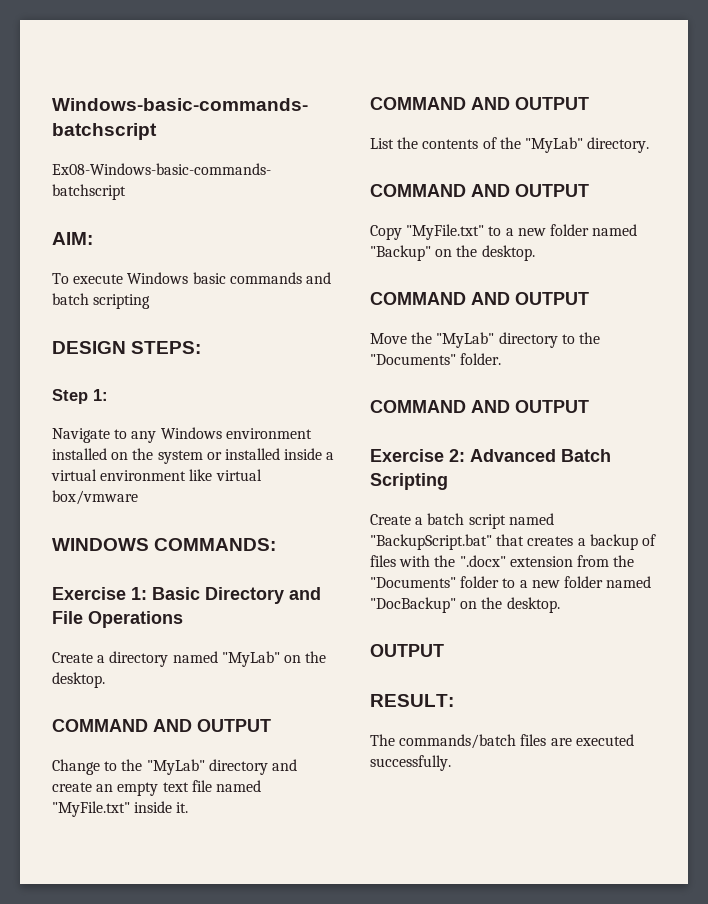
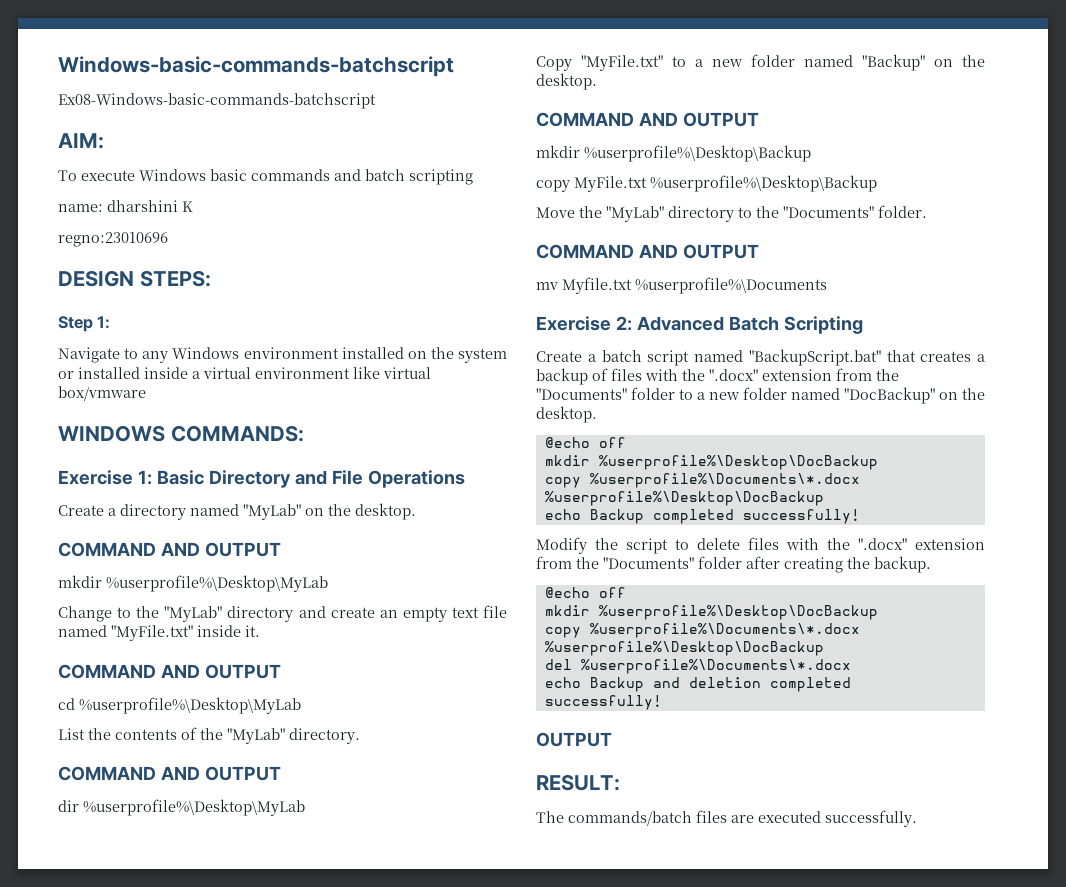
(151, 301) none -> [58,200,193,212] [58,232,168,247] // name: dharshini K // regno:23010696
(271, 725) none -> [58,575,328,592] // mkdir %userprofile%\Desktop\MyLab
(589, 103) none -> [58,697,301,714] // cd %userprofile%\Desktop\MyLab
(589, 190) none -> [58,799,305,816] // dir %userprofile%\Desktop\MyLab
(589, 298) none -> [536,145,811,162] [536,175,877,192] // mkdir %userprofile%\Desktop\Backup // copy MyFile.txt %userprofile%\Desktop\Backup
(589, 406) none -> [536,277,827,294] // mv Myfile.txt %userprofile%\Documents
(560, 605) none -> [544,437,626,448] [544,455,878,470] [544,473,860,488] [544,491,824,506] [544,509,860,524] [536,537,985,554] [536,556,931,573] [544,587,626,598] [544,605,878,620] [544,623,860,638] [544,641,824,656] [544,659,851,674] [544,677,851,692] [544,695,662,710] // @echo off // mkdir %userprofile%\Desktop\DocBackup // copy %userprofile%\Documents\*.docx %userprofile%\Desktop\DocBackup // echo Backup completed successfully! // Modify the script to delete files with the ".docx" extension from the "Documents" folder after creating the backup. // @echo off // mkdir %userprofile%\Desktop\DocBackup // copy %userprofile%\Documents\*.docx %userprofile%\Desktop\DocBackup // del %userprofile%\Documents\*.docx // echo Backup and deletion completed successfully!

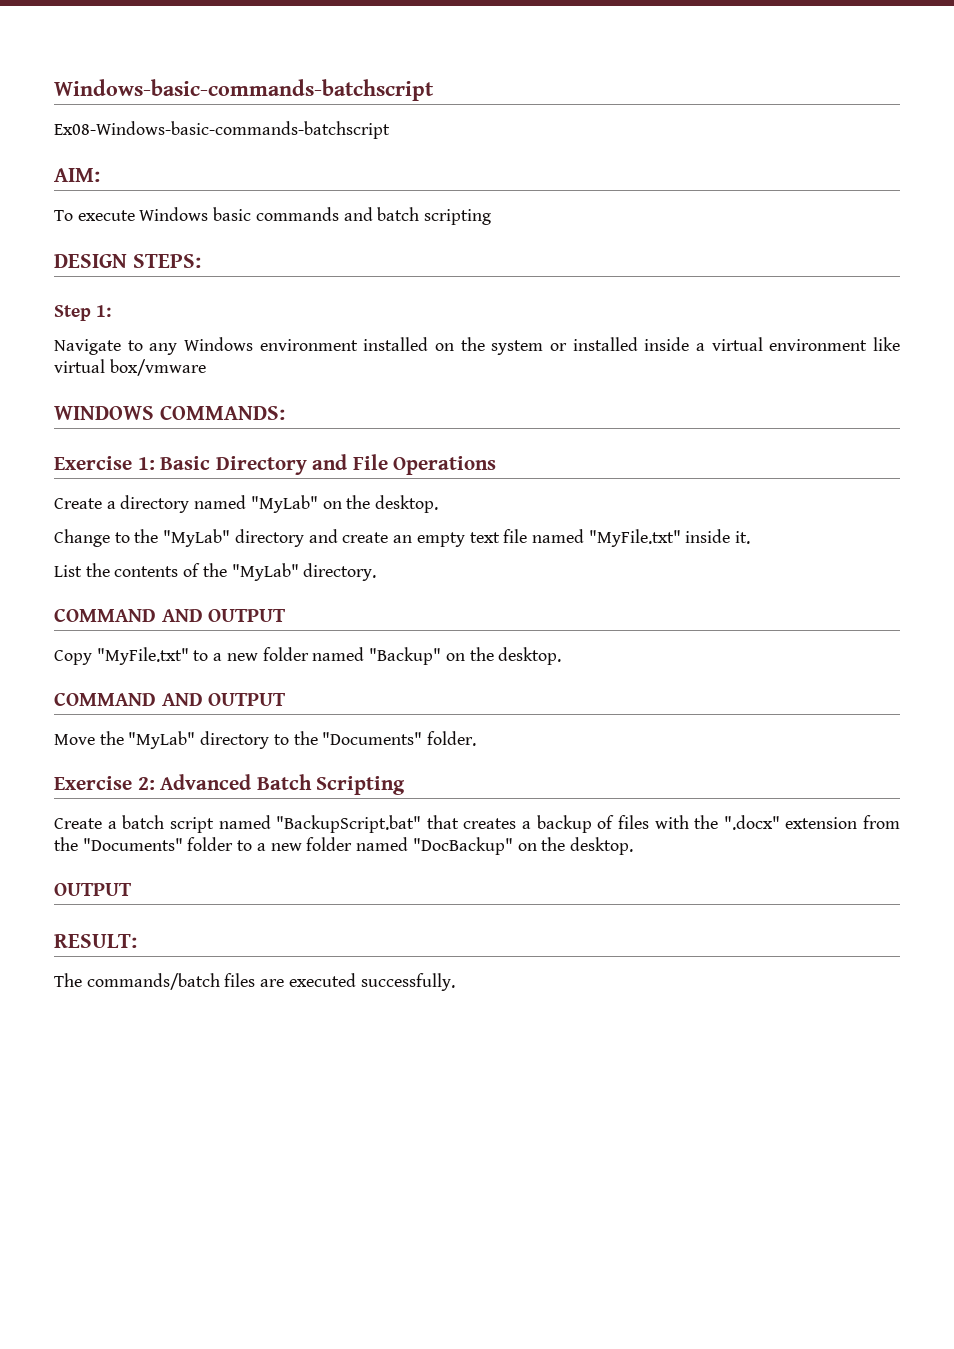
[58,200,193,212] [58,232,168,247] // name: dharshini K // regno:23010696 -> (492, 217) none
[58,542,281,557] [58,575,328,592] // COMMAND AND OUTPUT // mkdir %userprofile%\Desktop\MyLab -> (439, 504) none
[58,664,281,679] [58,697,301,714] // COMMAND AND OUTPUT // cd %userprofile%\Desktop\MyLab -> (751, 537) none
[58,799,305,816] // dir %userprofile%\Desktop\MyLab -> (287, 615) none
[536,145,811,162] [536,175,877,192] // mkdir %userprofile%\Desktop\Backup // copy MyFile.txt %userprofile%\Desktop\Backup -> (287, 699) none
[536,244,759,259] [536,277,827,294] // COMMAND AND OUTPUT // mv Myfile.txt %userprofile%\Documents -> (477, 738) none
[544,437,626,448] [544,455,878,470] [544,473,860,488] [544,491,824,506] [544,509,860,524] [536,537,985,554] [536,556,931,573] [544,587,626,598] [544,605,878,620] [544,623,860,638] [544,641,824,656] [544,659,851,674] [544,677,851,692] [544,695,662,710] // @echo off // mkdir %userprofile%\Desktop\DocBackup // copy %userprofile%\Documents\*.docx %userprofile%\Desktop\DocBackup // echo Backup completed successfully! // Modify the script to delete files with the ".docx" extension from the "Documents" folder after creating the backup. // @echo off // mkdir %userprofile%\Desktop\DocBackup // copy %userprofile%\Documents\*.docx %userprofile%\Desktop\DocBackup // del %userprofile%\Documents\*.docx // echo Backup and deletion completed successfully! -> (633, 846) none

